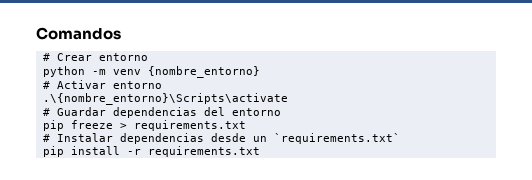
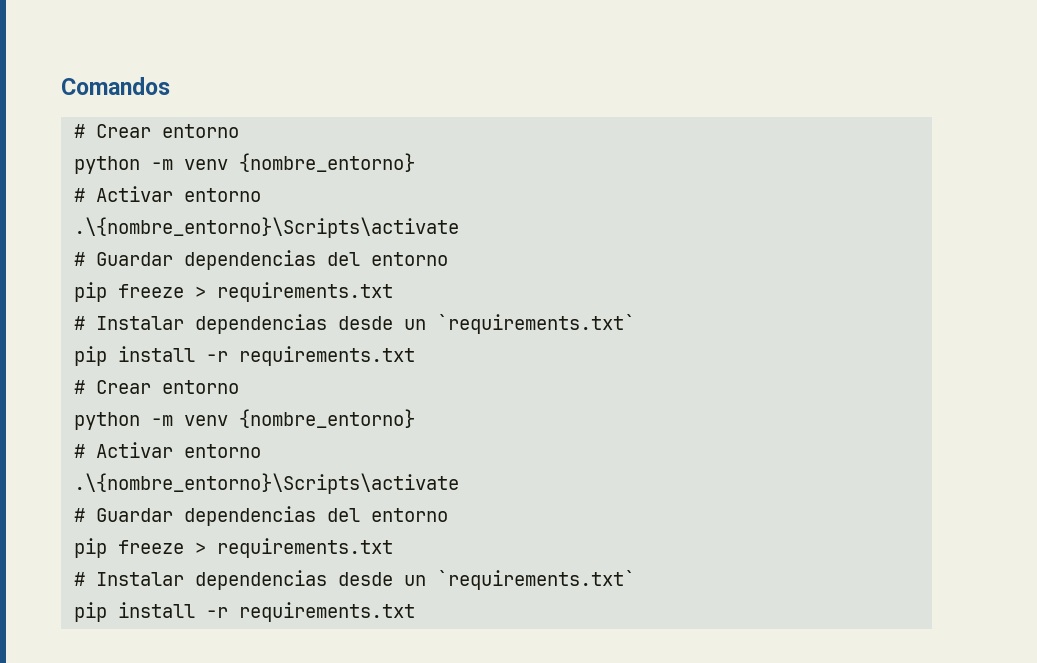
(260, 151) none -> [73,380,239,394] [73,409,415,430] [73,442,261,458] [73,473,459,494] [73,506,448,526] [73,538,393,558] [73,570,635,590] [73,602,415,622] // # Crear entorno // python -m venv {nombre_entorno} // # Activar entorno // .\{nombre_entorno}\Scripts\activate // # Guardar dependencias del entorno // pip freeze > requirements.txt // # Instalar dependencias desde un `requirements.txt` // pip install -r requirements.txt

